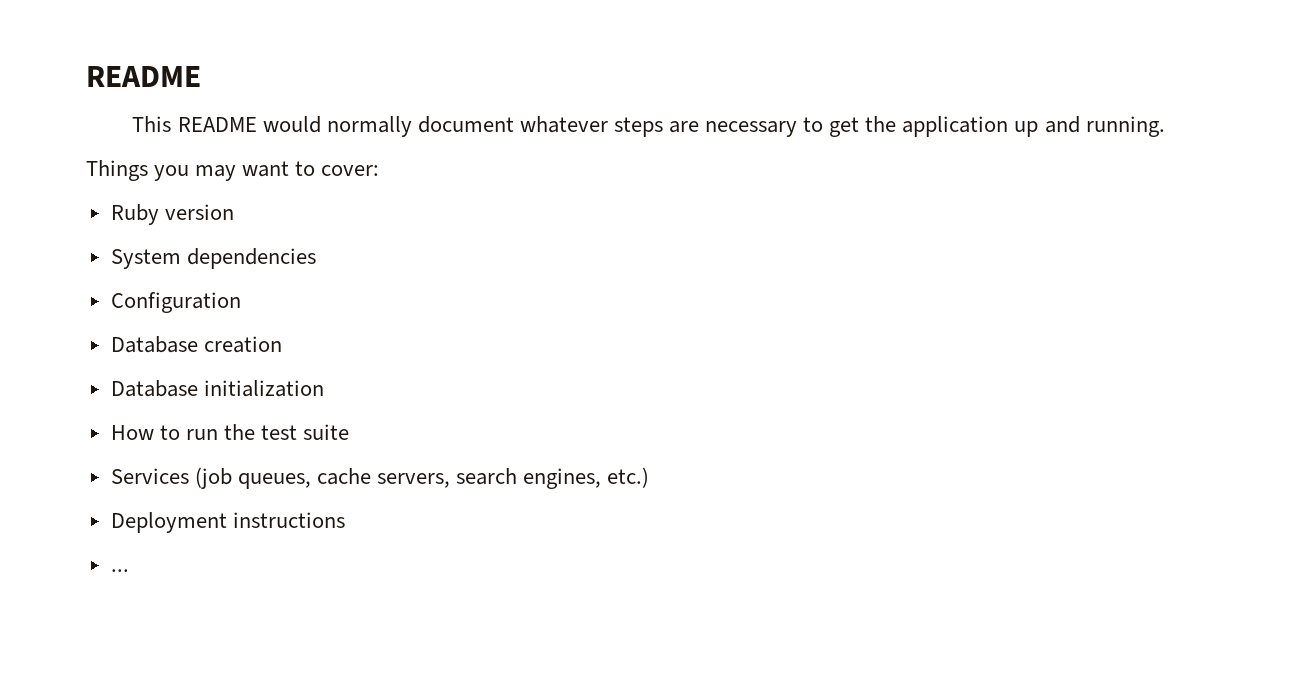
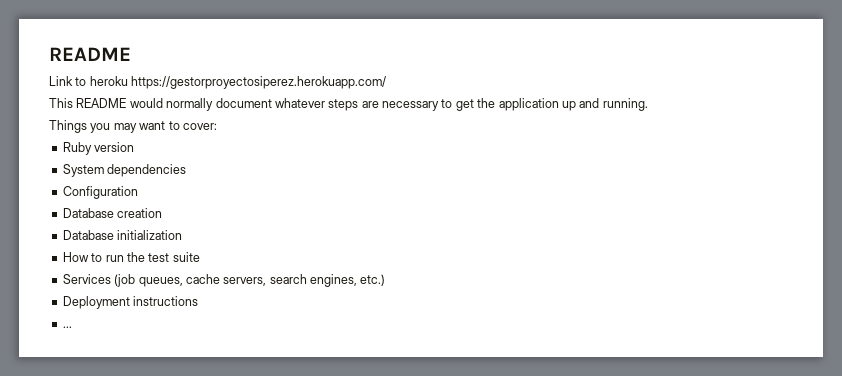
[86,66,201,87] README -> [49,47,131,61] [49,76,387,89] README // Link to heroku https://gestorproyectosiperez.herokuapp.com/

